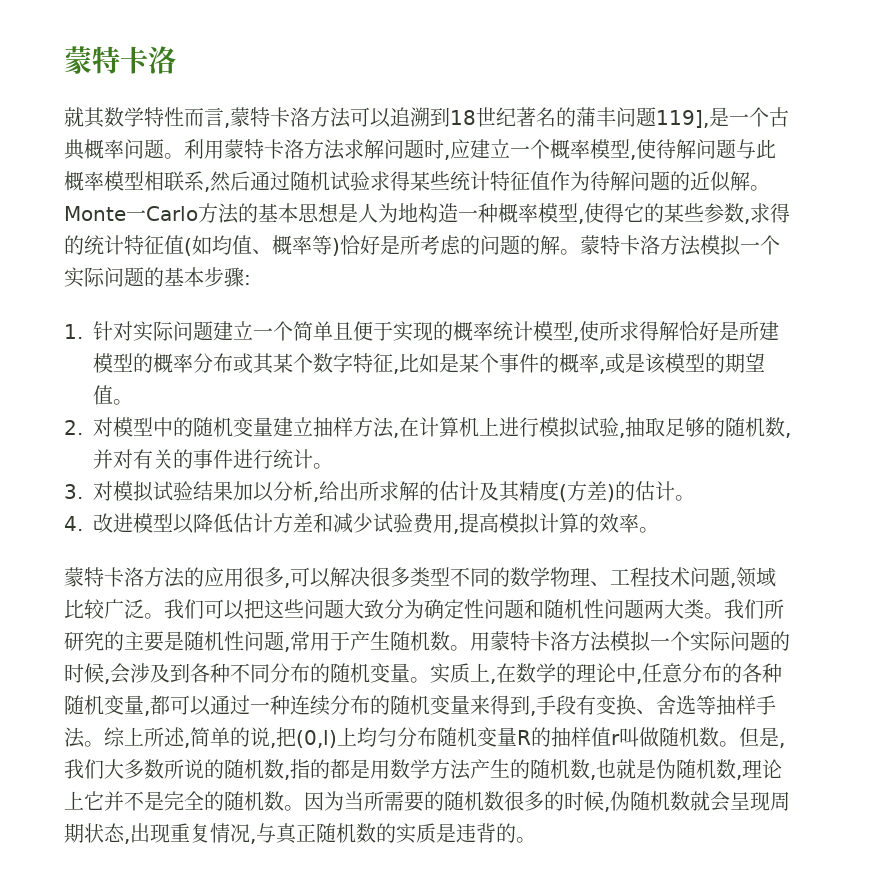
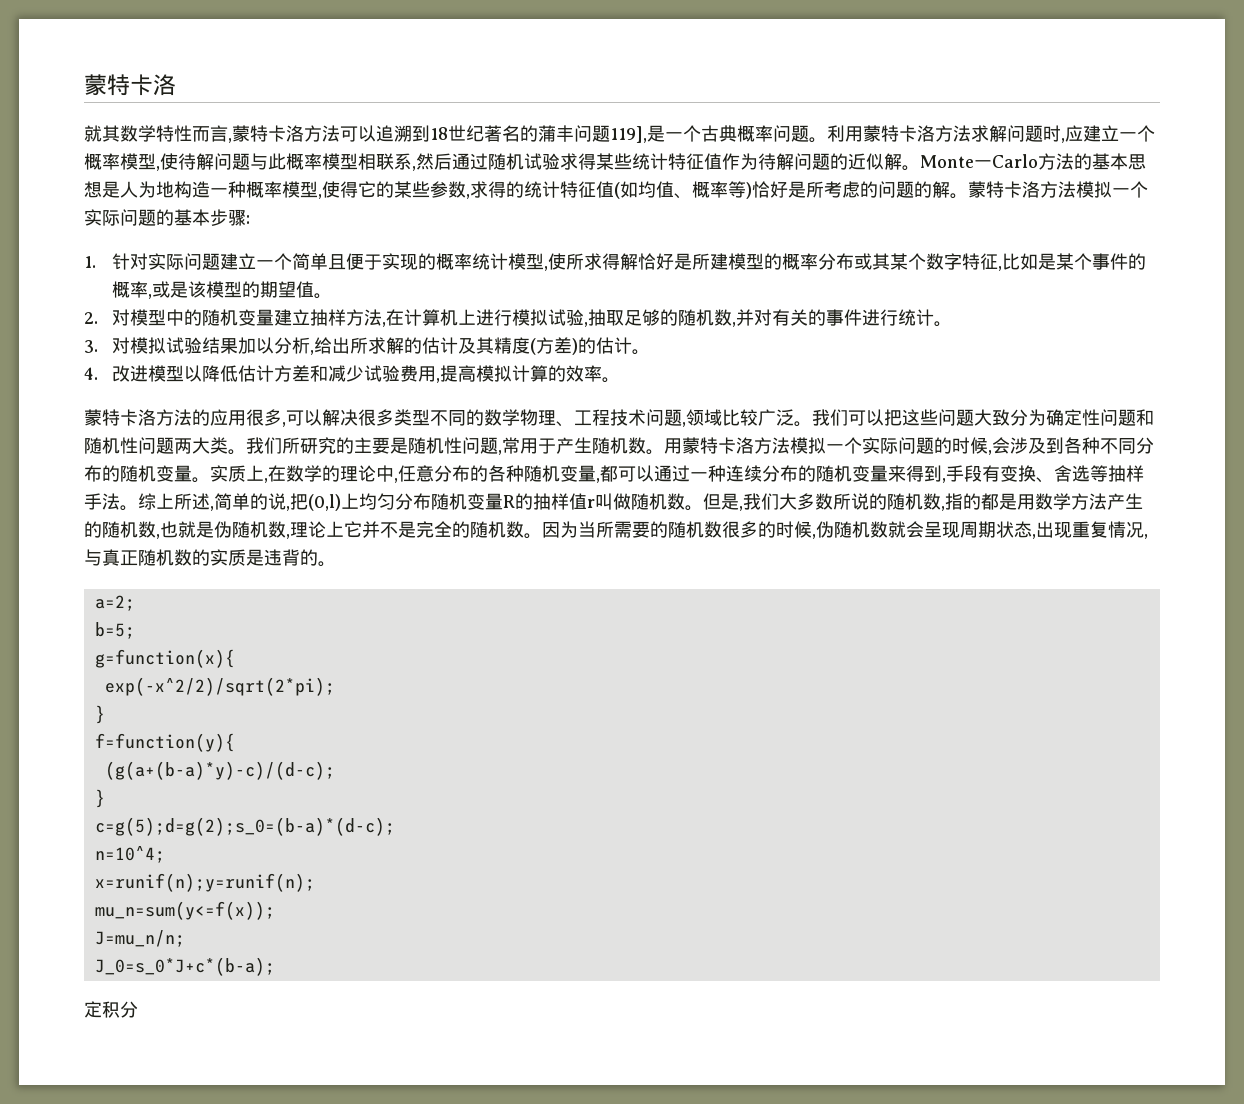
(536, 840) none -> [94,595,135,611] [94,622,135,639] [94,649,235,668] [104,677,335,696] [94,705,105,724] [94,733,235,752] [104,761,335,780] [94,789,105,808] [94,817,395,836] [94,846,165,863] [94,873,315,892] [94,901,275,920] [94,930,185,947] [94,957,275,976] [84,1001,138,1018] // a=2; // b=5; // g=function(x){ // exp(-x^2/2)/sqrt(2*pi); // } // f=function(y){ // (g(a+(b-a)*y)-c)/(d-c); // } // c=g(5);d=g(2);s_0=(b-a)*(d-c); // n=10^4; // x=runif(n);y=runif(n); // mu_n=sum(y<=f(x)); // J=mu_n/n; // J_0=s_0*J+c*(b-a); // 定积分

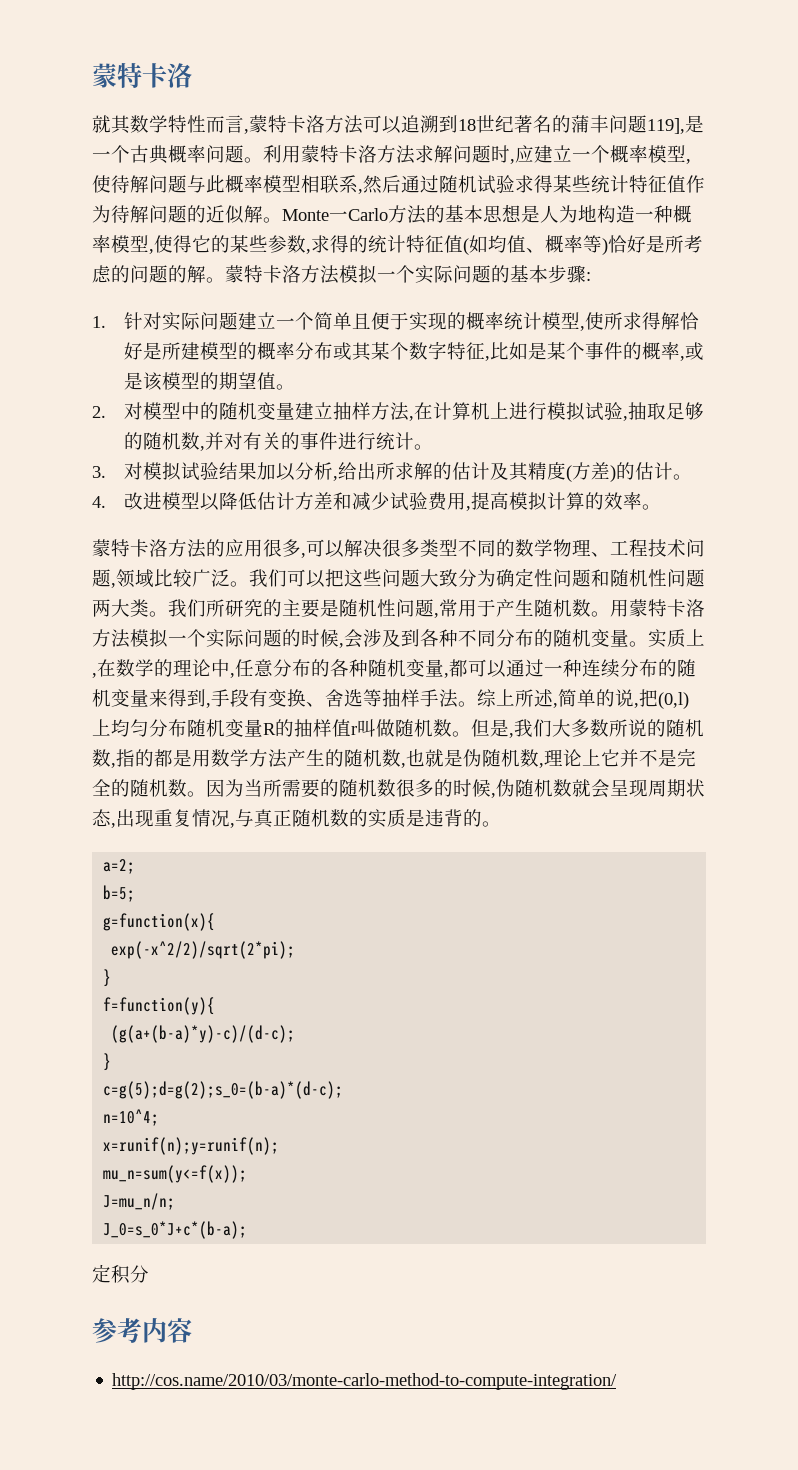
(138, 1009) none -> [92,1318,192,1343] [112,1373,618,1390] // 参考内容 // http://cos.name/2010/03/monte-carlo-method-to-compute-integration/

